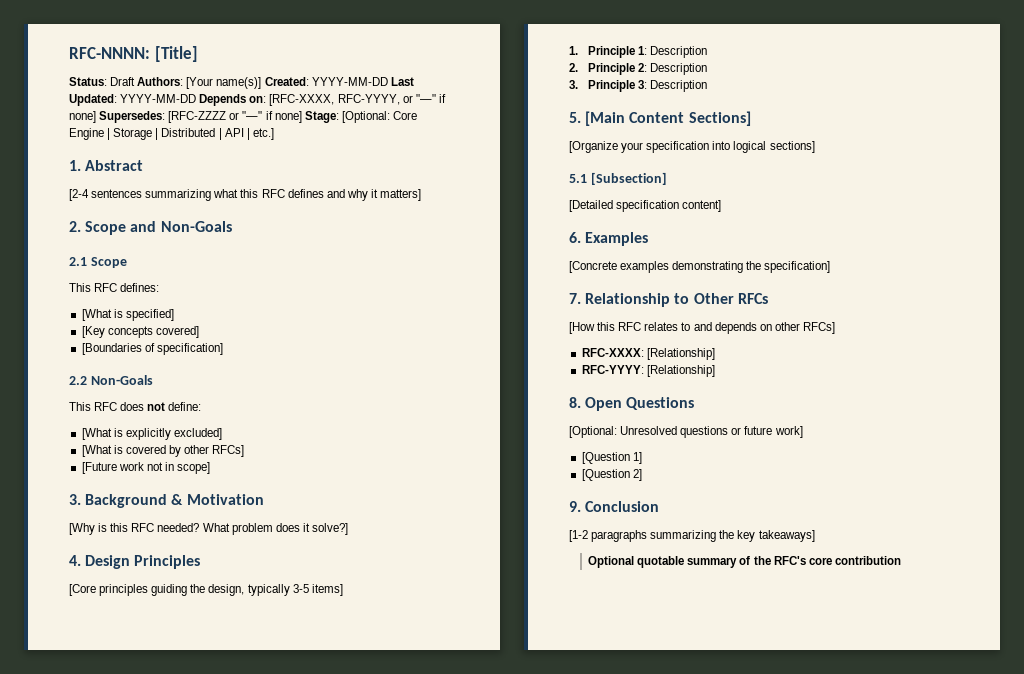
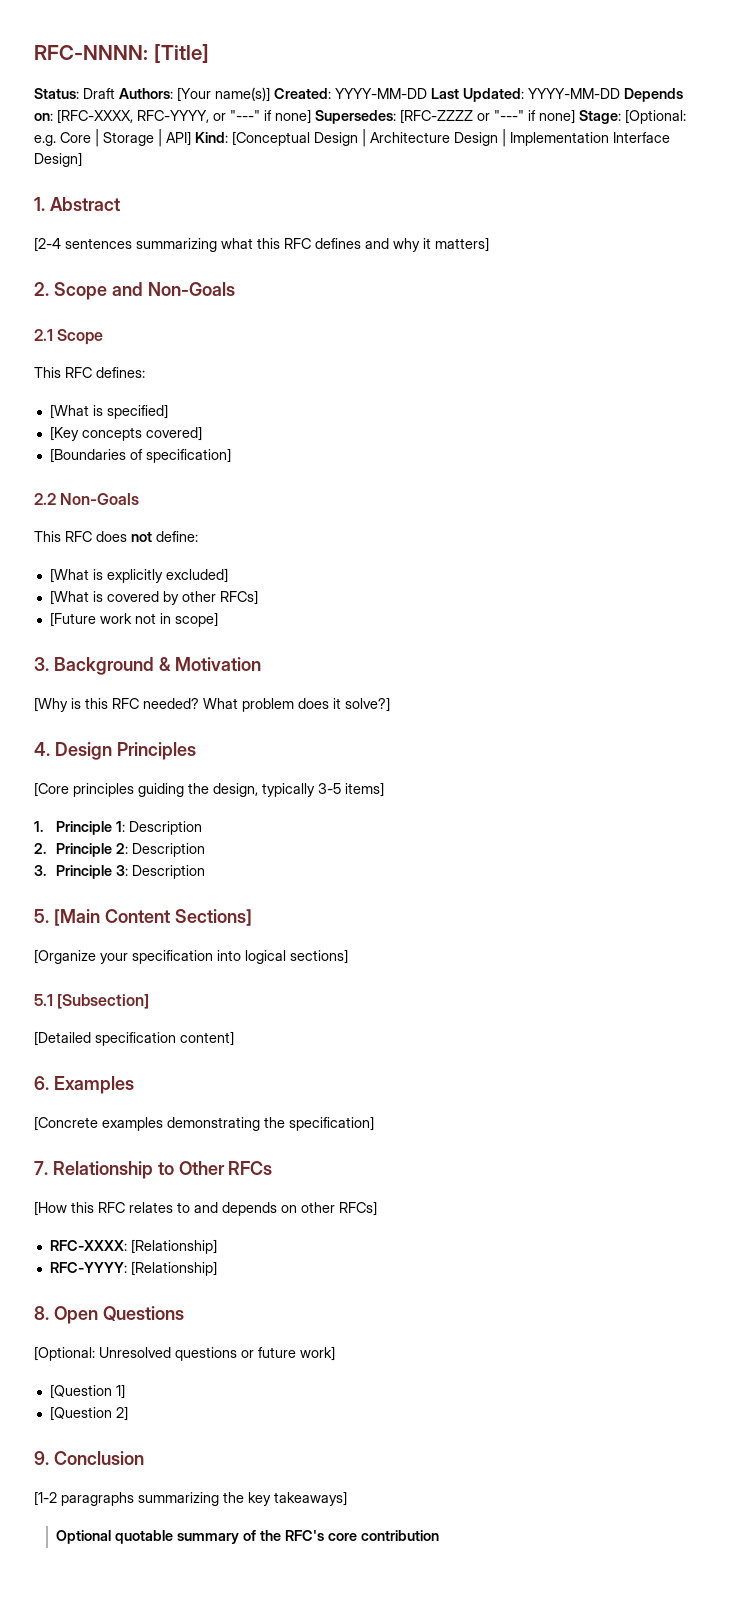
[415,94,436,103] "—" -> [230,110,260,121] "---"
[242,111,263,120] "—" -> [494,110,524,121] "---"
[392,111,417,120] [69,128,104,140] Core Engine -> [34,132,91,146] e.g. Core
[161,128,274,140] Distributed | API | etc.] -> [166,129,670,147] [34,152,82,167] API] Kind: [Conceptual Design | Architecture Design | Implementation Interface Design]

